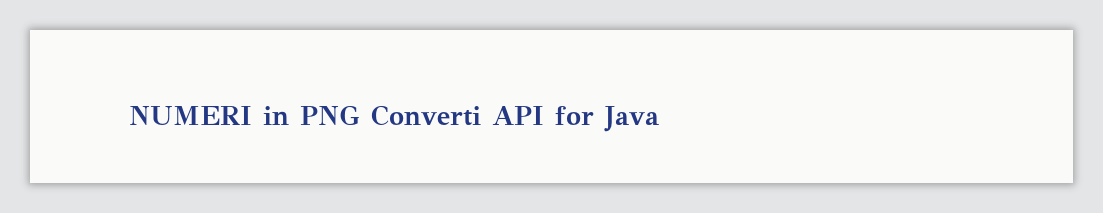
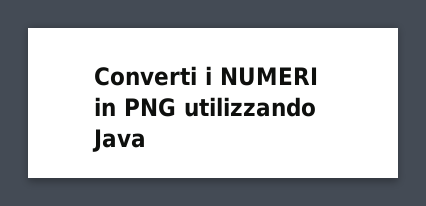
(129, 115) none -> [94,66,212,86] Converti i
[371,105,594,126] Converti API for -> [184,97,316,117] utilizzando

